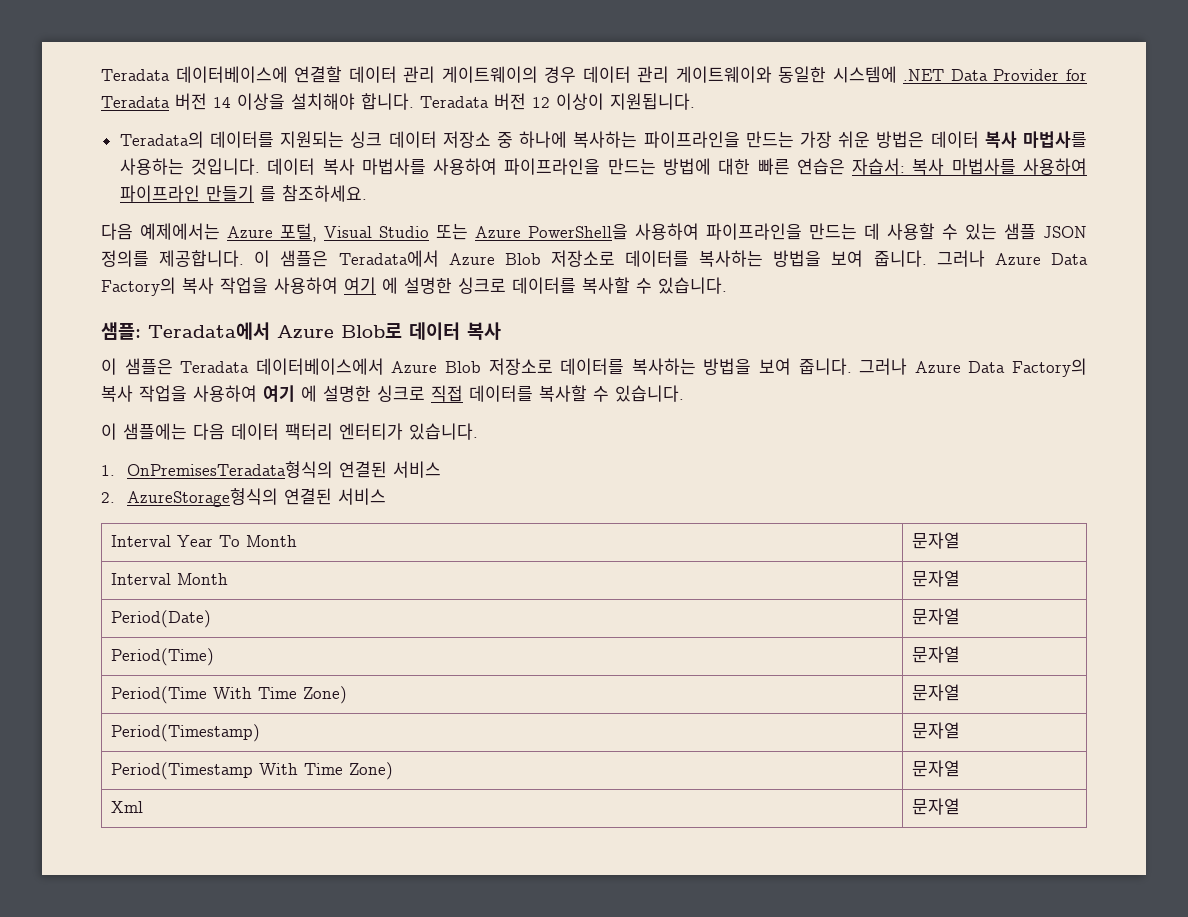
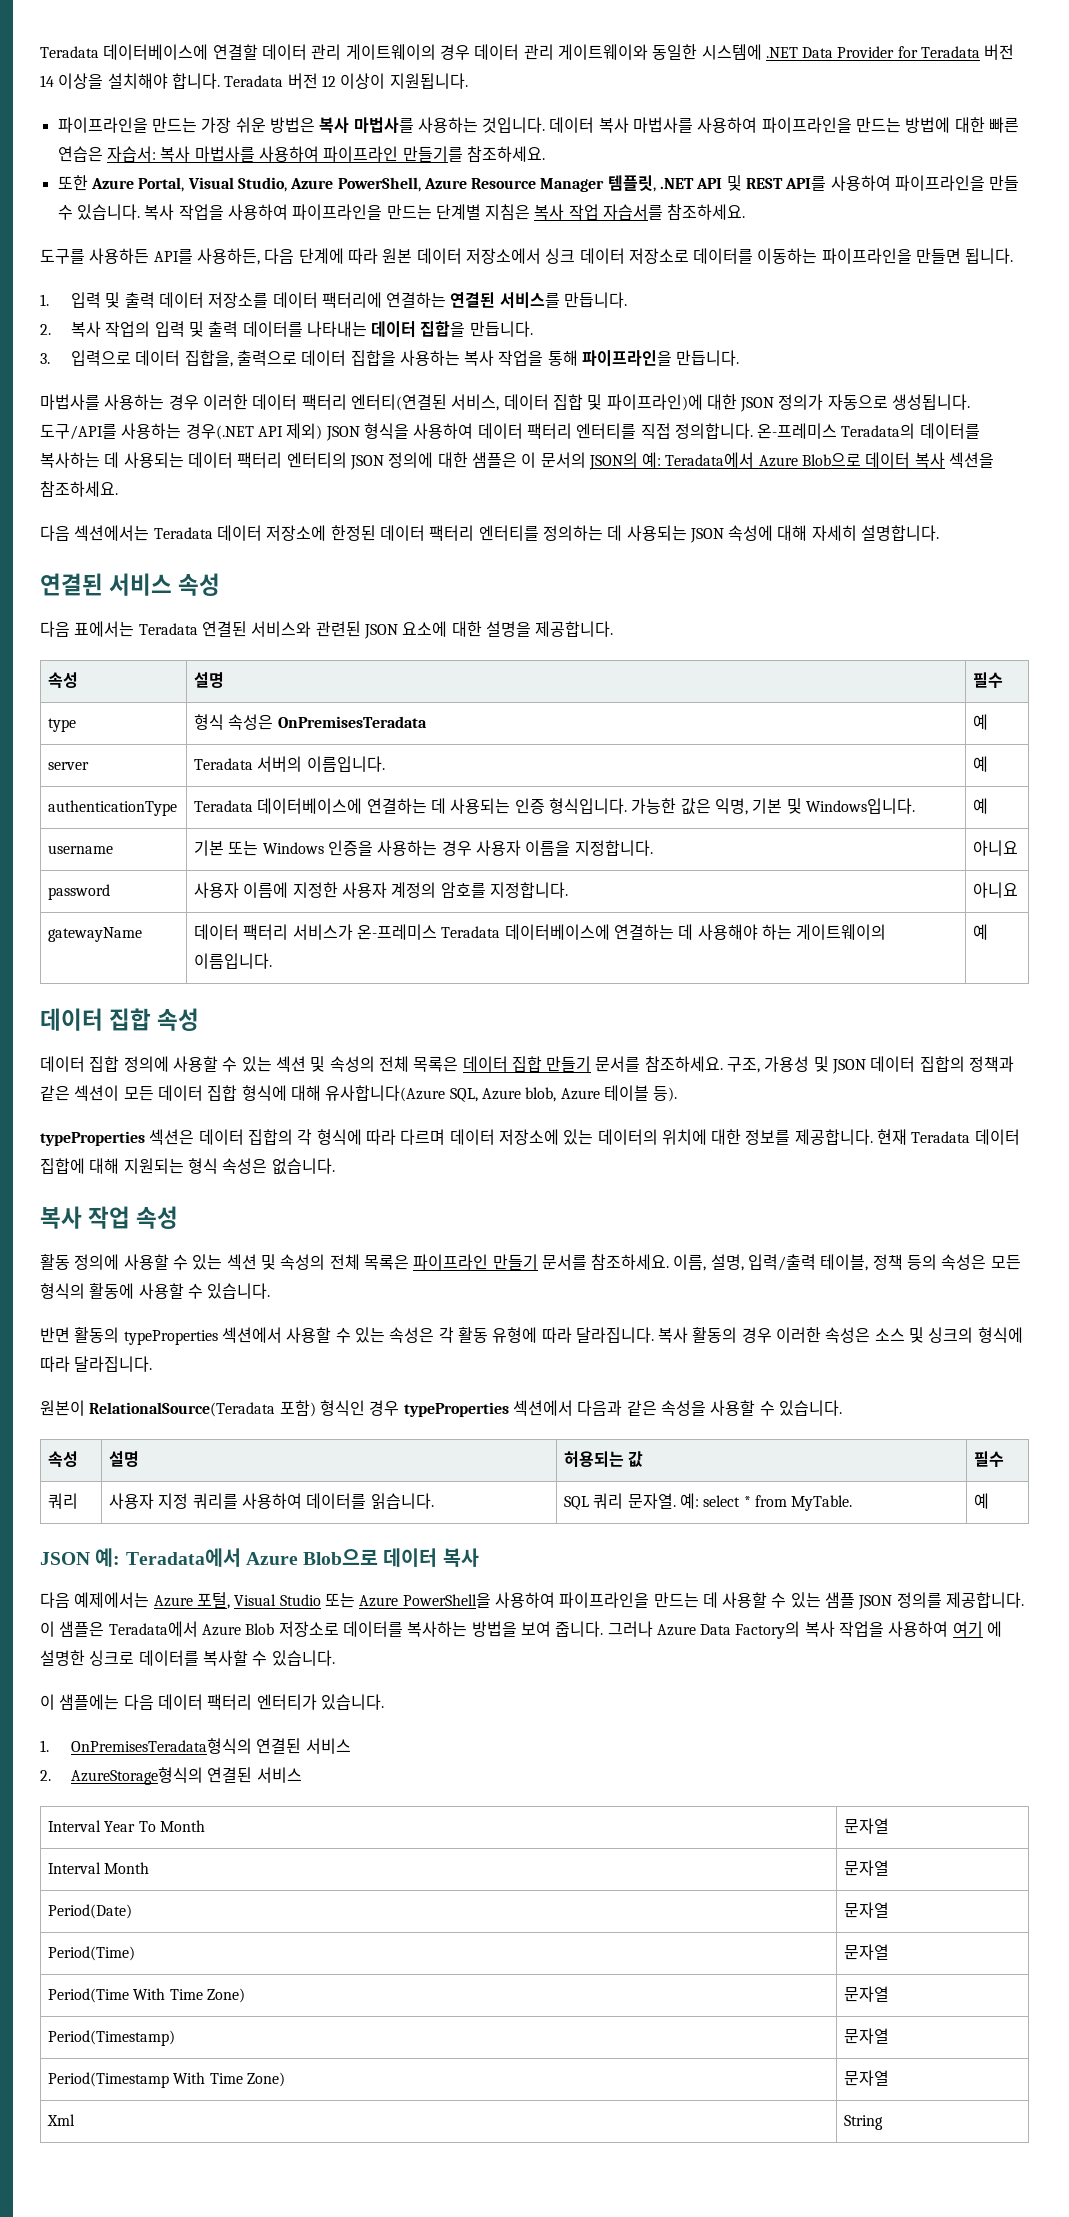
[119,131,638,148] Teradata의 데이터를 지원되는 싱크 데이터 저장소 중 하나에 복사하는 -> (468, 81) none
[930,131,979,148] 데이터 -> (315, 125) none
[205,185,367,202] 만들기 를 참조하세요. -> [402,146,545,162] [57,175,1020,192] [57,204,746,220] [40,248,1014,265] [40,292,628,308] [40,321,533,338] [40,350,740,367] [40,394,971,412] [40,423,980,441] [40,452,995,470] [40,481,118,497] [40,525,940,543] [40,573,221,596] [40,621,614,639] [48,672,79,688] [194,672,225,688] [973,672,1004,688] [48,718,77,732] [194,714,427,730] [973,714,989,730] [48,762,90,770] [194,756,385,772] [973,756,989,772] [48,800,178,816] [194,798,915,815] [973,798,989,814] [48,845,114,854] [194,840,653,856] [973,840,1019,856] [48,884,111,900] [194,882,568,898] [973,882,1019,898] [48,927,143,942] [194,924,887,940] [194,953,273,969] [973,924,989,940] [40,1008,200,1031] [40,1056,1015,1074] [40,1085,678,1102] [40,1129,1020,1146] [40,1158,335,1175] [40,1206,179,1229] [40,1254,1021,1271] [40,1283,271,1299] [40,1327,1023,1345] [40,1356,153,1372] [40,1400,842,1417] [48,1451,79,1467] [109,1451,140,1467] [564,1451,644,1467] [974,1451,1005,1467] [48,1493,79,1509] [109,1493,434,1510] [564,1493,853,1511] [974,1493,990,1509] [40,1548,479,1567] 만들기를 참조하세요. // 또한 Azure Portal, Visual Studio, Azure PowerShell, Azure Resource Manager 템플릿, .NET API 및 REST API를 사용하여 파이프라인을 만들 수 있습니다. 복사 작업을 사용하여 파이프라인을 만드는 단계별 지침은 복사 작업 자습서를 참조하세요. // 도구를 사용하든 API를 사용하든, 다음 단계에 따라 원본 데이터 저장소에서 싱크 데이터 저장소로 데이터를 이동하는 파이프라인을 만들면 됩니다. // 1. 입력 및 출력 데이터 저장소를 데이터 팩터리에 연결하는 연결된 서비스를 만듭니다. // 2. 복사 작업의 입력 및 출력 데이터를 나타내는 데이터 집합을 만듭니다. // 3. 입력으로 데이터 집합을, 출력으로 데이터 집합을 사용하는 복사 작업을 통해 파이프라인을 만듭니다. // 마법사를 사용하는 경우 이러한 데이터 팩터리 엔터티(연결된 서비스, 데이터 집합 및 파이프라인)에 대한 JSON 정의가 자동으로 생성됩니다. 도구/API를 사용하는 경우(.NET API 제외) JSON 형식을 사용하여 데이터 팩터리 엔터티를 직접 정의합니다. 온-프레미스 Teradata의 데이터를 복사하는 데 사용되는 데이터 팩터리 엔터티의 JSON 정의에 대한 샘플은 이 문서의 JSON의 예: Teradata에서 Azure Blob으로 데이터 복사 섹션을 참조하세요. // 다음 섹션에서는 Teradata 데이터 저장소에 한정된 데이터 팩터리 엔터티를 정의하는 데 사용되는 JSON 속성에 대해 자세히 설명합니다. // 연결된 서비스 속성 // 다음 표에서는 Teradata 연결된 서비스와 관련된 JSON 요소에 대한 설명을 제공합니다. // 속성 | 설명 | 필수 // type | 형식 속성은 OnPremisesTeradata | 예 // server | Teradata 서버의 이름입니다. | 예 // authenticationType | Teradata 데이터베이스에 연결하는 데 사용되는 인증 형식입니다. 가능한 값은 익명, 기본 및 Windows입니다. | 예 // username | 기본 또는 Windows 인증을 사용하는 경우 사용자 이름을 지정합니다. | 아니요 // password | 사용자 이름에 지정한 사용자 계정의 암호를 지정합니다. | 아니요 // gatewayName | 데이터 팩터리 서비스가 온-프레미스 Teradata 데이터베이스에 연결하는 데 사용해야 하는 게이트웨이의 이름입니다. | 예 // 데이터 집합 속성 // 데이터 집합 정의에 사용할 수 있는 섹션 및 속성의 전체 목록은 데이터 집합 만들기 문서를 참조하세요. 구조, 가용성 및 JSON 데이터 집합의 정책과 같은 섹션이 모든 데이터 집합 형식에 대해 유사합니다(Azure SQL, Azure blob, Azure 테이블 등). // typeProperties 섹션은 데이터 집합의 각 형식에 따라 다르며 데이터 저장소에 있는 데이터의 위치에 대한 정보를 제공합니다. 현재 Teradata 데이터 집합에 대해 지원되는 형식 속성은 없습니다. // 복사 작업 속성 // 활동 정의에 사용할 수 있는 섹션 및 속성의 전체 목록은 파이프라인 만들기 문서를 참조하세요. 이름, 설명, 입력/출력 테이블, 정책 등의 속성은 모든 형식의 활동에 사용할 수 있습니다. // 반면 활동의 typeProperties 섹션에서 사용할 수 있는 속성은 각 활동 유형에 따라 달라집니다. 복사 활동의 경우 이러한 속성은 소스 및 싱크의 형식에 따라 달라집니다. // 원본이 RelationalSource(Teradata 포함) 형식인 경우 typeProperties 섹션에서 다음과 같은 속성을 사용할 수 있습니다. // 속성 | 설명 | 허용되는 값 | 필수 // 쿼리 | 사용자 지정 쿼리를 사용하여 데이터를 읽습니다. | SQL 쿼리 문자열. 예: select * from MyTable. | 예 // JSON 예: Teradata에서 Azure Blob으로 데이터 복사
[101,322,501,340] [101,358,1088,377] [101,385,684,402] // 샘플: Teradata에서 Azure Blob로 데이터 복사 // 이 샘플은 Teradata 데이터베이스에서 Azure Blob 저장소로 데이터를 복사하는 방법을 보여 줍니다. 그러나 Azure Data Factory의 복사 작업을 사용하여 여기 에 설명한 싱크로 직접 데이터를 복사할 수 있습니다. -> (335, 1658) none
[912,798,961,815] 문자열 -> [844,2115,884,2130] String

